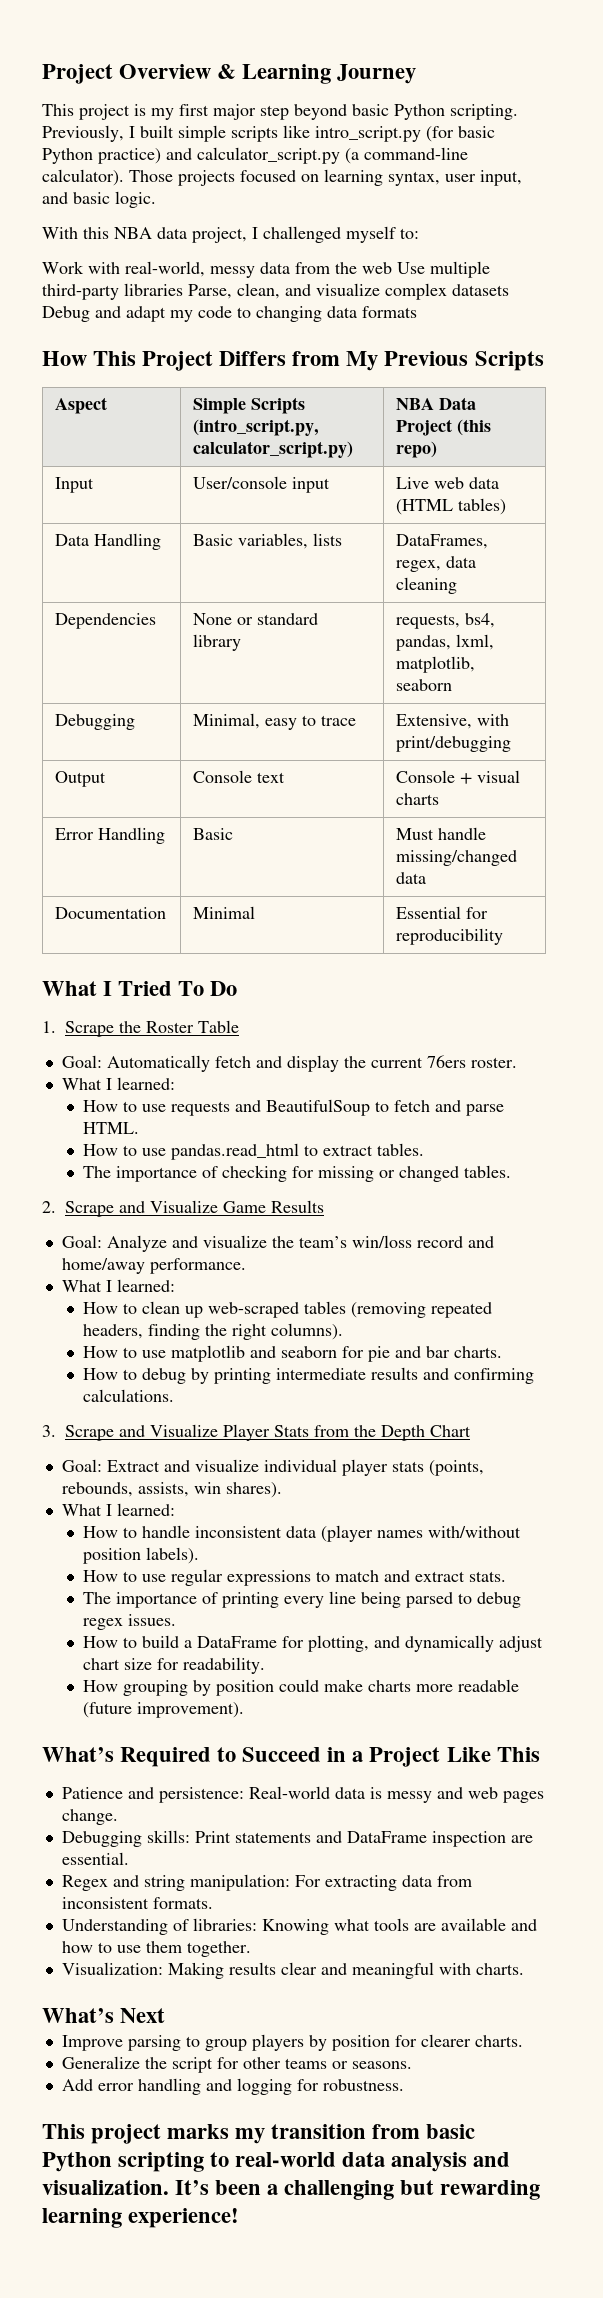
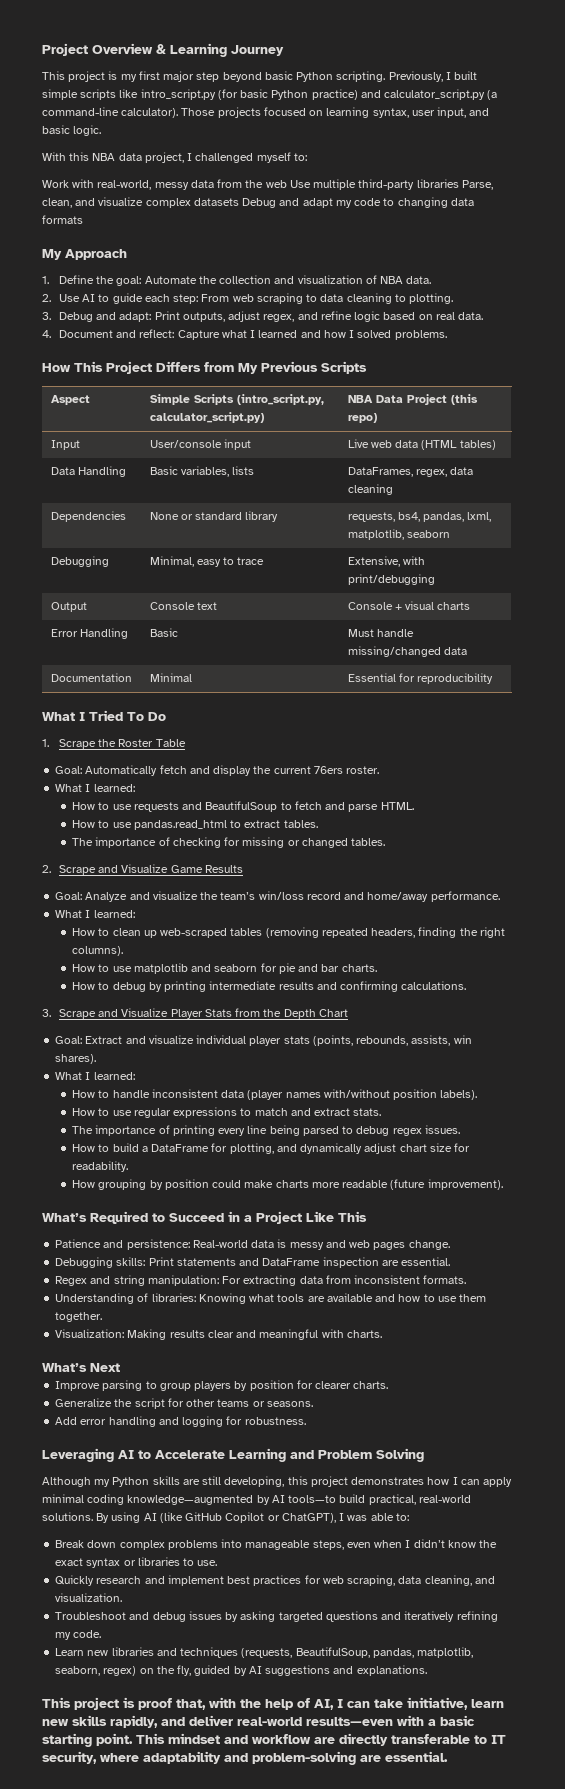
(417, 312) none -> [42,249,127,260] [42,275,432,286] [42,293,454,304] [42,311,484,322] [42,329,447,340] // My Approach // 1. Define the goal: Automate the collection and visualization of NBA data. // 2. Use AI to guide each step: From web scraping to data cleaning to plotting. // 3. Debug and adapt: Print outputs, adjust regex, and refine logic based on real data. // 4. Document and reflect: Capture what I learned and how I solved problems.
[42,2124,476,2144] [42,2152,511,2172] [42,2180,541,2200] [42,2208,240,2228] This project marks my transition from basic Python scripting to real-world data analysis and visualization. It’s been a challenging but rewarding learning experience! -> [42,1448,424,1462] [42,1476,513,1487] [42,1494,471,1505] [42,1512,409,1523] [55,1539,498,1550] [55,1557,218,1568] [55,1575,495,1586] [55,1593,123,1602] [55,1611,498,1622] [55,1630,102,1640] [55,1647,474,1658] [55,1665,427,1676] [42,1697,504,1710] [42,1715,475,1728] [42,1733,506,1747] [42,1751,448,1765] Leveraging AI to Accelerate Learning and Problem Solving // Although my Python skills are still developing, this project demonstrates how I can apply minimal coding knowledge—augmented by AI tools—to build practical, real-world solutions. By using AI (like GitHub Copilot or ChatGPT), I was able to: // Break down complex problems into manageable steps, even when I didn’t know the exact syntax or libraries to use. // Quickly research and implement best practices for web scraping, data cleaning, and visualization. // Troubleshoot and debug issues by asking targeted questions and iteratively refining my code. // Learn new libraries and techniques (requests, BeautifulSoup, pandas, matplotlib, seaborn, regex) on the fly, guided by AI suggestions and explanations. // This project is proof that, with the help of AI, I can take initiative, learn new skills rapidly, and deliver real-world results—even with a basic starting point. This mindset and workflow are directly transferable to IT security, where adaptability and problem-solving are essential.

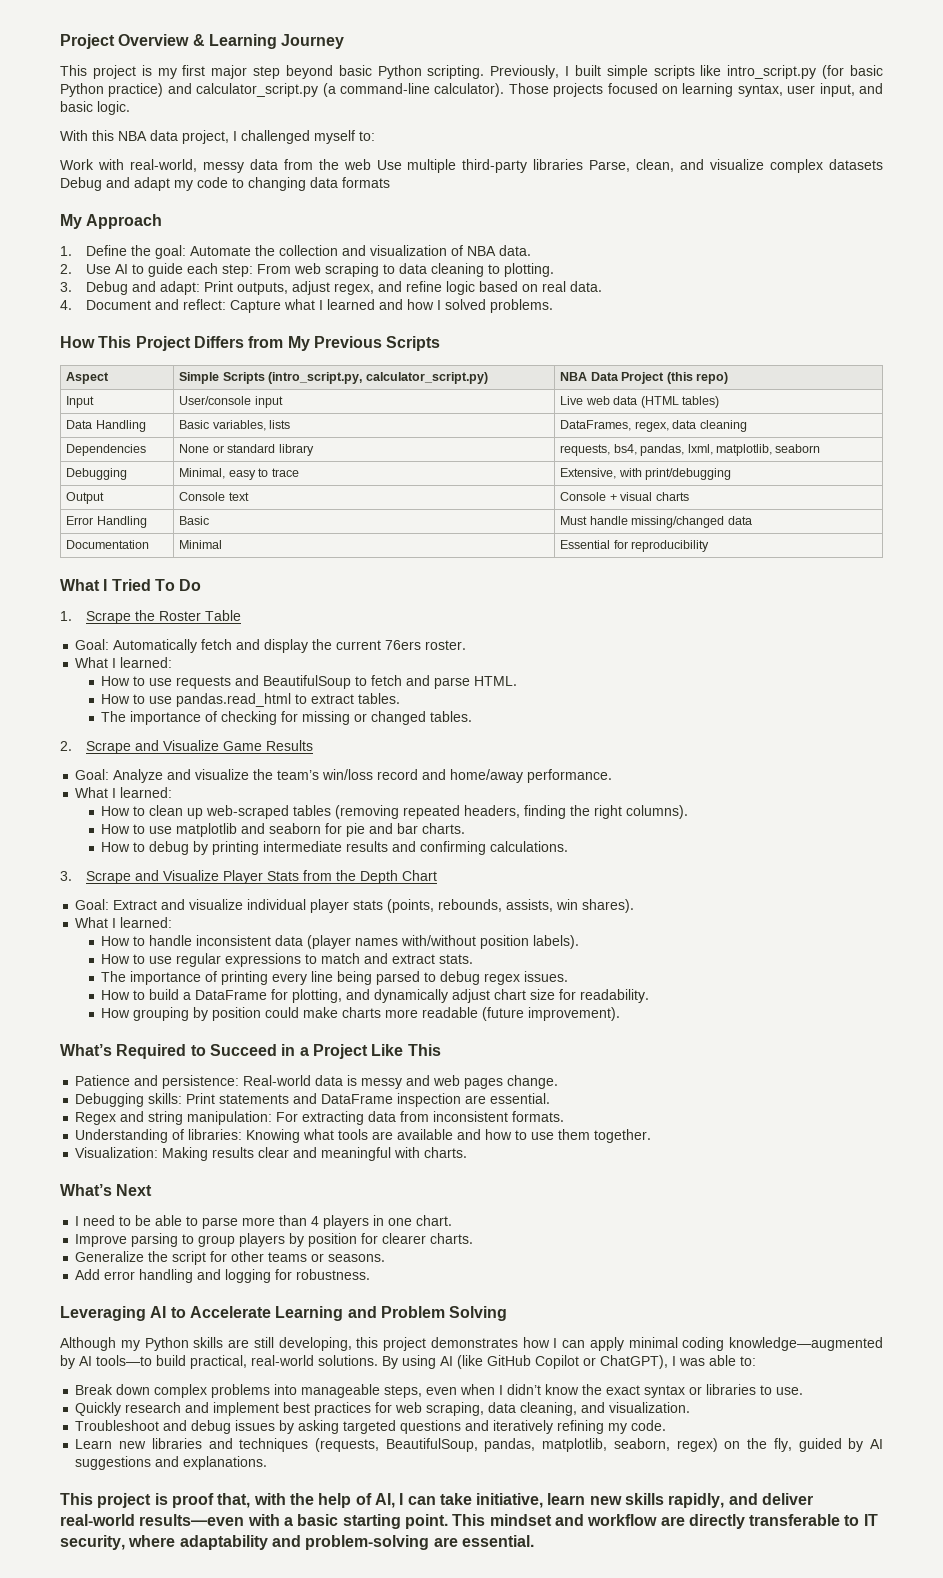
(120, 1367) none -> [75,1215,453,1229] // I need to be able to parse more than 4 players in one chart.

